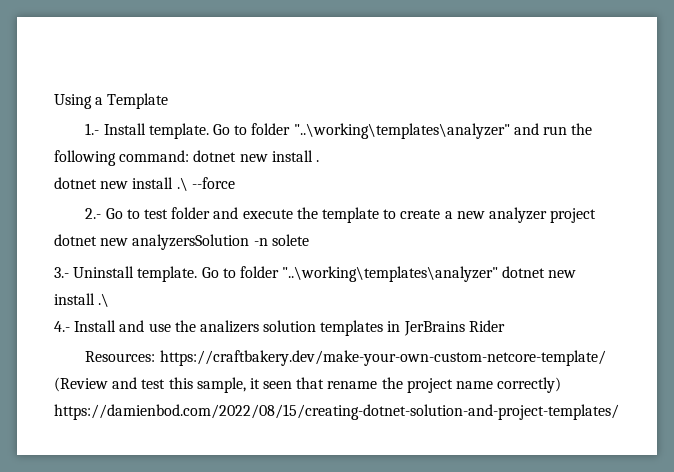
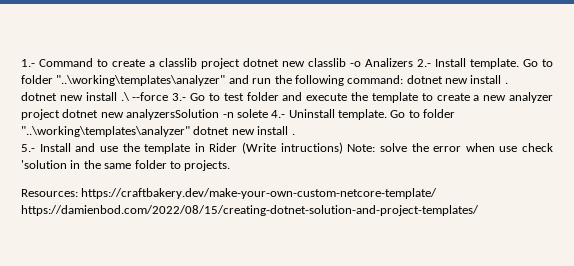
[54,93,169,109] [85,123,100,135] Using a Template // 1.- -> [21,58,431,69] 1.- Command to create a classlib project dotnet new classlib -o Analizers 2.-
[85,208,102,219] // 2.- -> [172,93,187,101] 3.-
[54,267,69,278] // 3.- -> [271,110,286,118] 4.-
[98,293,110,307] [54,321,70,332] .\ // 4.- -> [291,133,295,135] [21,144,35,152] . // 5.-
[199,320,505,336] [85,350,606,366] [54,377,562,393] analizers solution templates in JerBrains Rider // Resources: https://craftbakery.dev/make-your-own-custom-netcore-template/ (Review and test this sample, it seen that rename the project name correctly) -> [144,142,553,154] [21,160,231,171] [21,188,438,199] template in Rider (Write intructions) Note: solve the error when use check 'solution in the same folder to projects. // Resources: https://craftbakery.dev/make-your-own-custom-netcore-template/

